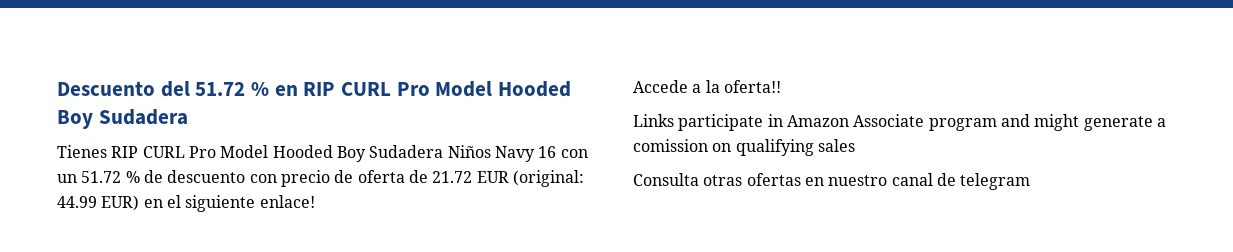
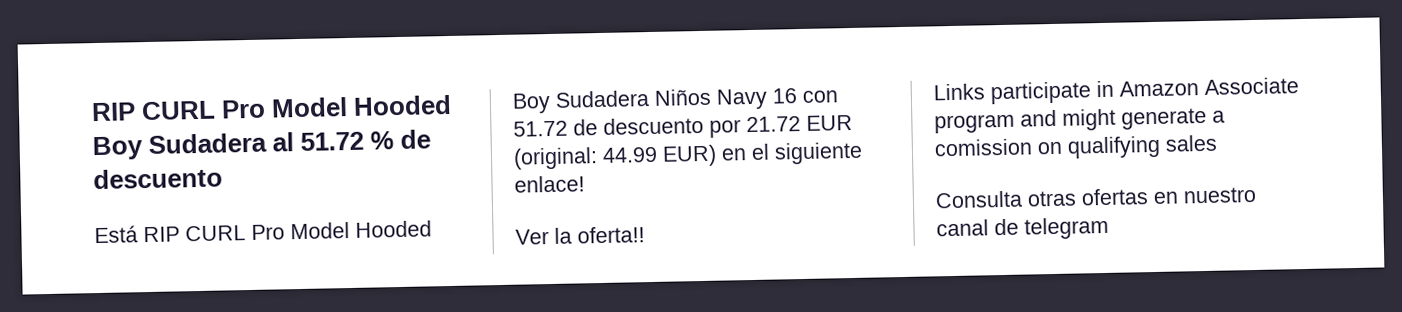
[57,81,572,97] [57,109,188,129] [57,145,107,158] Descuento del 51.72 % en RIP CURL Pro Model Hooded Boy Sudadera // Tienes -> [91,94,453,122] [92,129,432,161] [93,167,223,190] [94,225,138,244] RIP CURL Pro Model Hooded Boy Sudadera al 51.72 % de descuento // Está
[57,170,428,187] un 51.72 % de descuento con precio de oferta de -> [513,116,741,138] 51.72 de descuento por
[633,80,702,93] Accede a -> [515,229,549,245] Ver

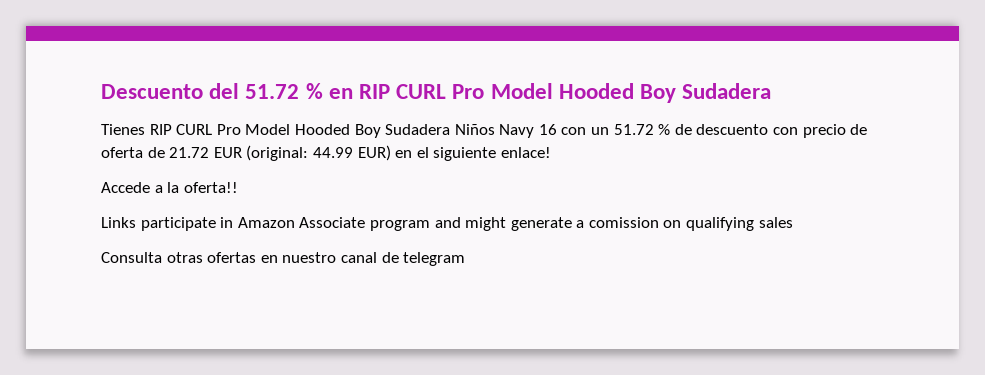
[91,94,453,122] [92,129,432,161] [93,167,223,190] [94,225,138,244] RIP CURL Pro Model Hooded Boy Sudadera al 51.72 % de descuento // Está -> [101,83,772,103] [101,124,145,135] Descuento del 51.72 % en RIP CURL Pro Model Hooded Boy Sudadera // Tienes
[513,116,741,138] 51.72 de descuento por -> [591,124,868,138] [101,147,165,158] un 51.72 % de descuento con precio de oferta de
[515,229,549,245] Ver -> [101,182,163,193] Accede a

